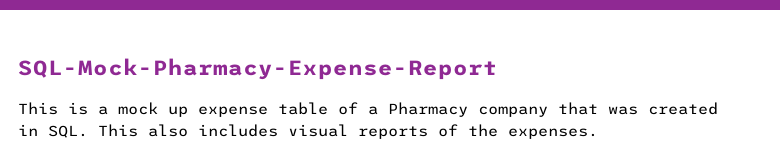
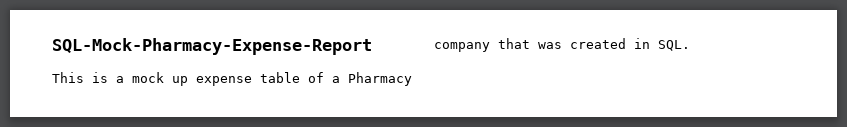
[98,124,598,139] This also includes visual reports of the expenses. -> (690, 45) none

